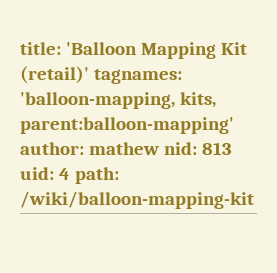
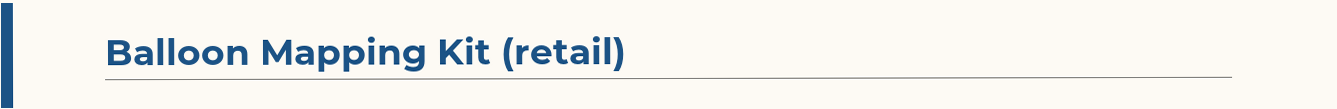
[20,42,248,59] [20,66,183,84] [20,92,217,109] [20,117,234,134] [20,142,233,155] [20,167,120,184] [20,191,254,209] title: 'Balloon Mapping Kit (retail)' tagnames: 'balloon-mapping, kits, parent:balloon-mapping' author: mathew nid: 813 uid: 4 path: /wiki/balloon-mapping-kit -> [104,36,627,72] Balloon Mapping Kit (retail)

